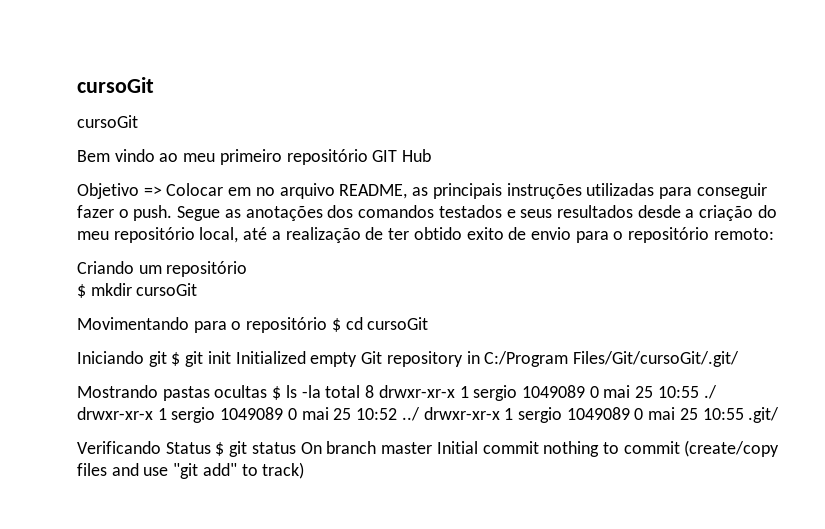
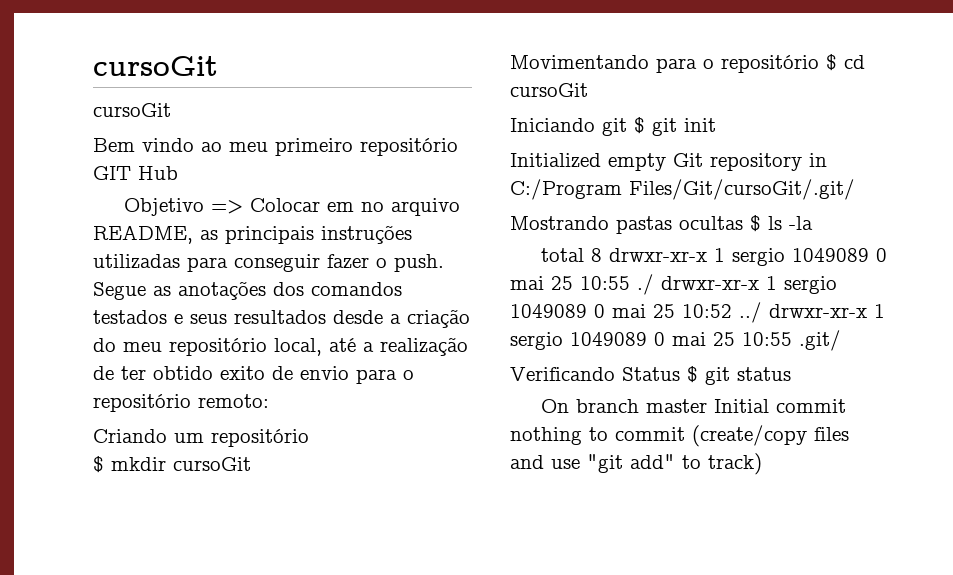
(231, 357) none -> (716, 125) //
(321, 391) none -> (813, 223) //
(296, 448) none -> (791, 374) //

